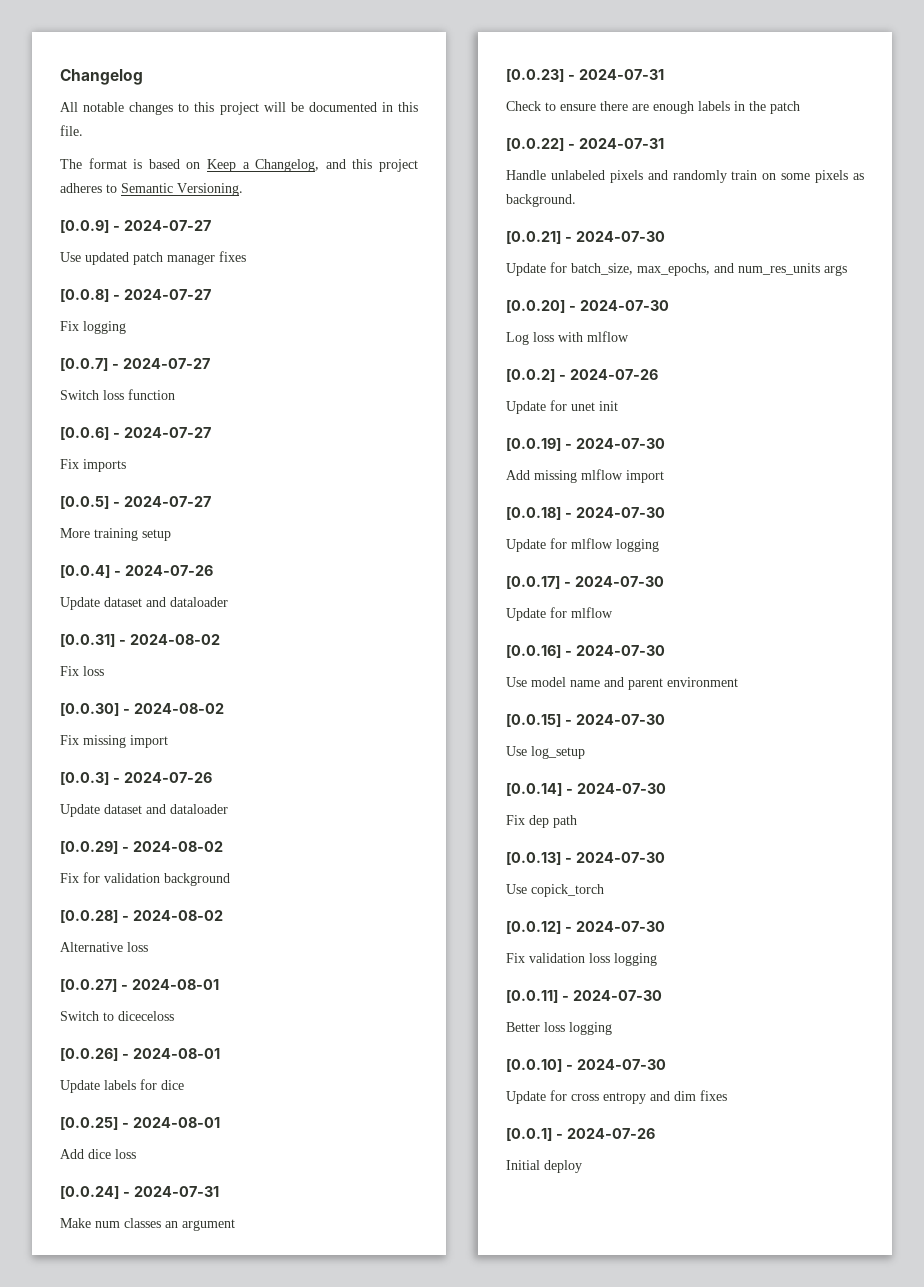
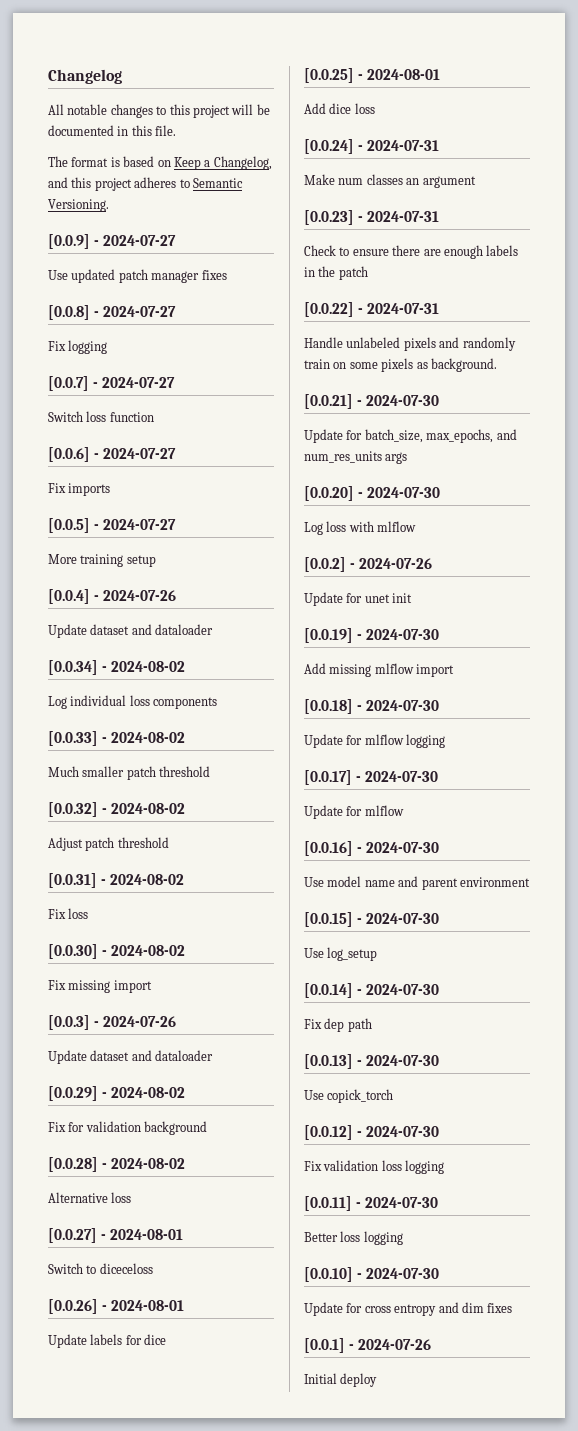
(228, 602) none -> [48,660,185,675] [48,695,218,709] [48,731,185,746] [48,766,211,780] [48,802,185,817] [48,837,169,851] // [0.0.34] - 2024-08-02 // Log individual loss components // [0.0.33] - 2024-08-02 // Much smaller patch threshold // [0.0.32] - 2024-08-02 // Adjust patch threshold

